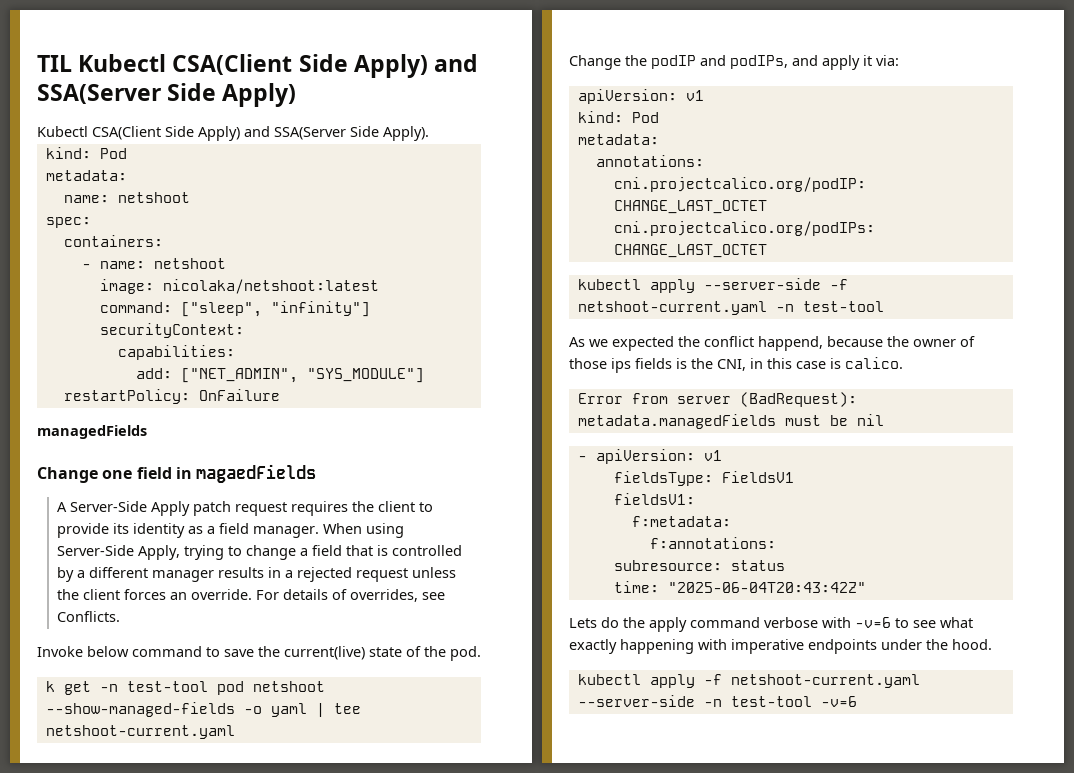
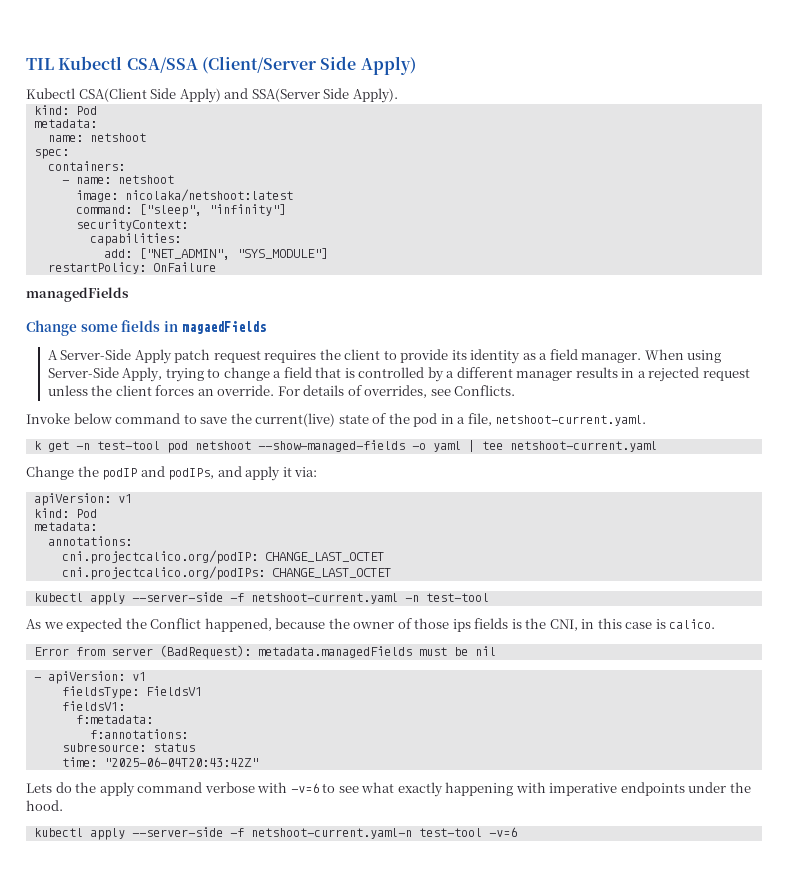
[172,54,479,78] [37,84,161,104] CSA(Client Side Apply) and SSA(Server -> [126,56,316,74] CSA/SSA (Client/Server
[102,467,172,479] one field -> [80,320,161,332] some fields
[450,646,481,661] pod. -> [413,413,647,427] pod in a file, netshoot-current.yaml.
[704,336,823,351] conflict happend, -> [150,618,272,632] Conflict happened,
[703,674,920,688] [577,695,722,707] -f netshoot-current.yaml --server-side -n -> [131,827,412,839] --server-side -f netshoot-current.yaml-n

